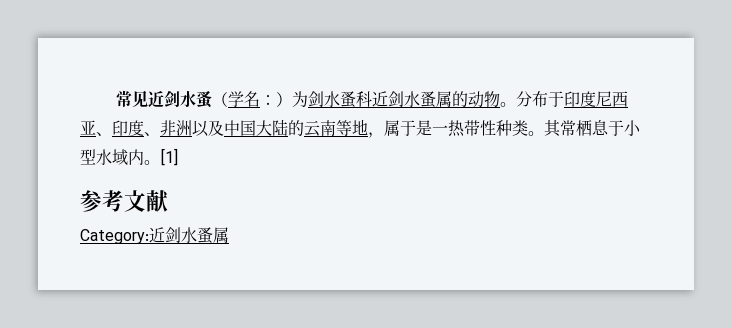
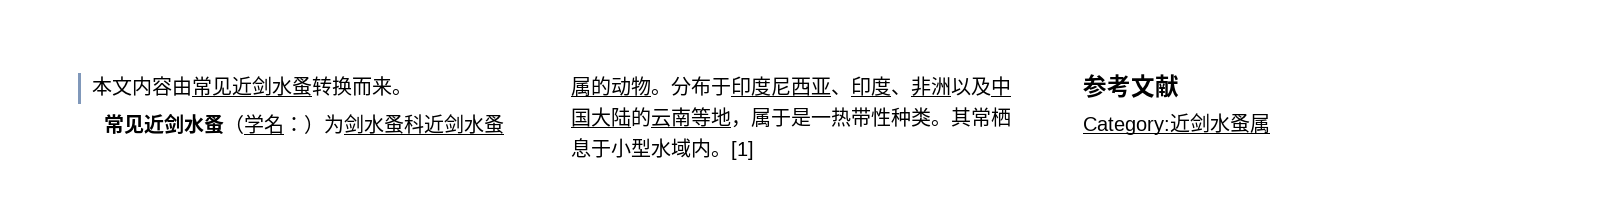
(116, 98) none -> [92,76,413,96] 本文内容由常见近剑水蚤转换而来。 //

